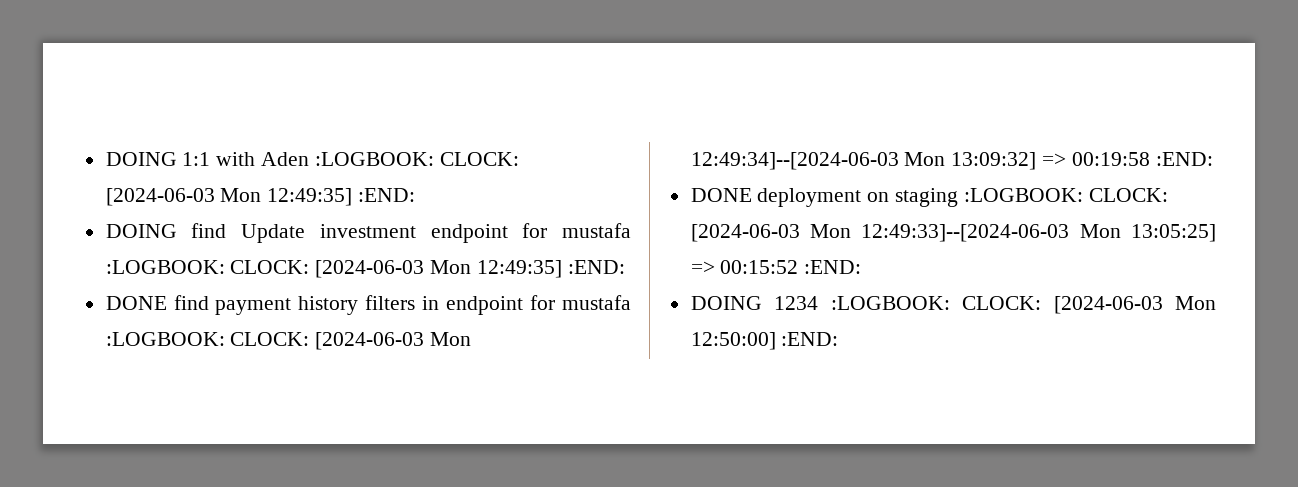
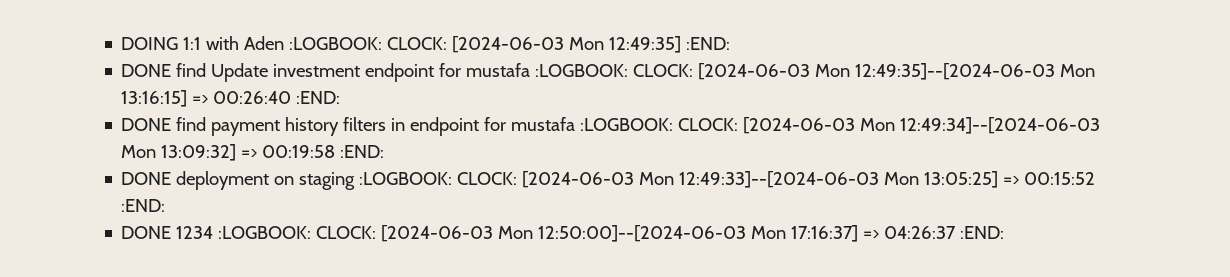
[105,224,177,238] DOING -> [121,64,172,77] DONE
[476,260,562,278] 12:49:35] -> [855,63,1096,80] [121,90,292,107] 12:49:35]--[2024-06-03 Mon 13:16:15] => 00:26:40
[690,296,762,310] DOING -> [121,226,172,239] DONE
[690,332,776,350] 12:50:00] -> [538,225,957,242] 12:50:00]--[2024-06-03 Mon 17:16:37] => 04:26:37

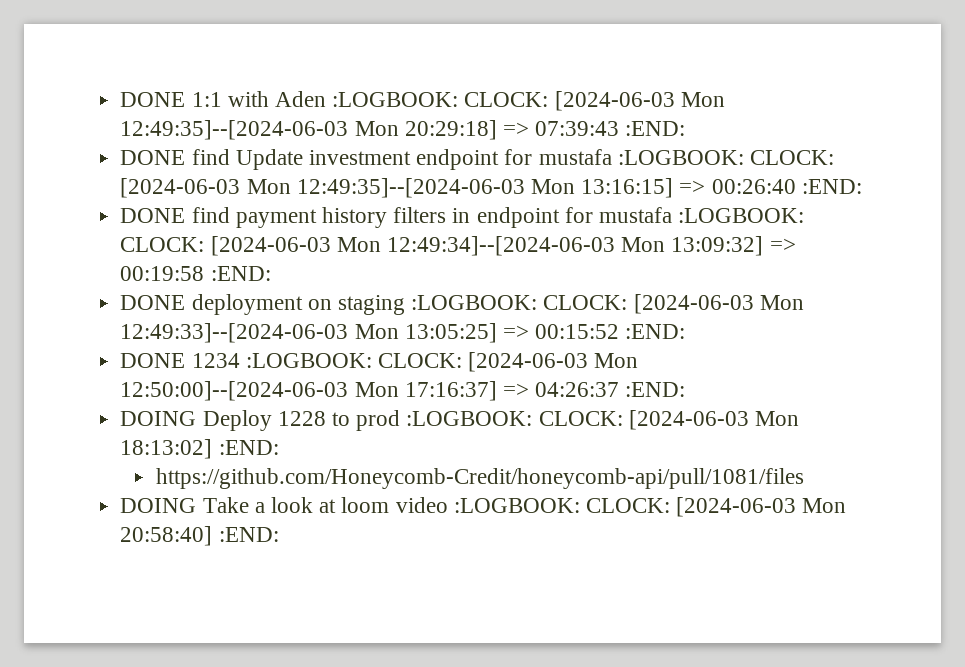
[121,37,179,50] DOING -> [120,92,186,107] DONE
[609,36,682,53] 12:49:35] -> [120,120,620,140] 12:49:35]--[2024-06-03 Mon 20:29:18] => 07:39:43
(1005, 232) none -> [120,410,799,431] [120,439,279,459] [155,468,804,489] [120,497,847,517] [120,526,279,546] // DOING Deploy 1228 to prod :LOGBOOK: CLOCK: [2024-06-03 Mon 18:13:02] :END: // https://github.com/Honeycomb-Credit/honeycomb-api/pull/1081/files // DOING Take a look at loom video :LOGBOOK: CLOCK: [2024-06-03 Mon 20:58:40] :END:

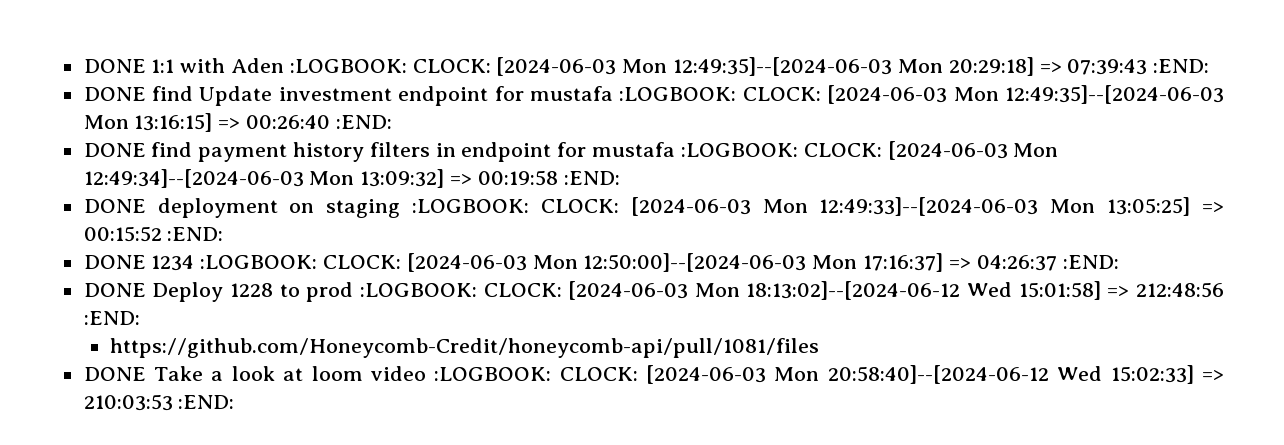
[120,411,197,426] DOING -> [83,283,146,297] DONE
[120,439,213,459] 18:13:02] -> [746,281,1224,300] 18:13:02]--[2024-06-12 Wed 15:01:58] => 212:48:56
[120,498,197,513] DOING -> [83,367,146,381] DONE
[120,526,213,546] 20:58:40] -> [827,365,1224,384] [83,394,173,411] 20:58:40]--[2024-06-12 Wed 15:02:33] => 210:03:53

